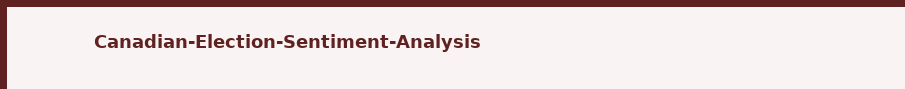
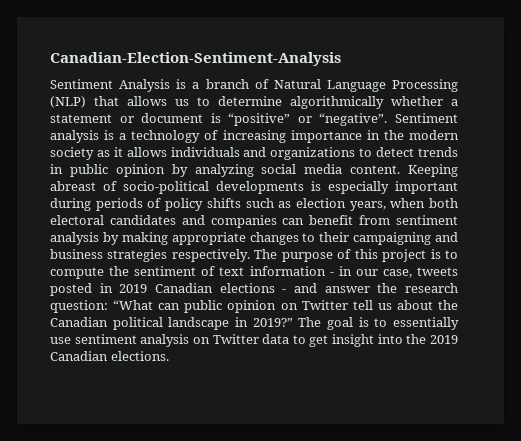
(481, 43) none -> [50,79,458,92] [50,96,458,109] [50,113,458,126] [50,130,459,143] [50,147,458,160] [50,164,458,177] [50,181,458,194] [50,198,459,211] [50,215,458,228] [50,232,458,245] [50,249,458,262] [50,266,459,279] [50,283,459,296] [50,300,459,313] [50,317,459,330] [50,334,458,347] [50,351,169,361] // Sentiment Analysis is a branch of Natural Language Processing (NLP) that allows us to determine algorithmically whether a statement or document is “positive” or “negative”. Sentiment analysis is a technology of increasing importance in the modern society as it allows individuals and organizations to detect trends in public opinion by analyzing social media content. Keeping abreast of socio-political developments is especially important during periods of policy shifts such as election years, when both electoral candidates and companies can benefit from sentiment analysis by making appropriate changes to their campaigning and business strategies respectively. The purpose of this project is to compute the sentiment of text information - in our case, tweets posted in 2019 Canadian elections - and answer the research question: “What can public opinion on Twitter tell us about the Canadian political landscape in 2019?” The goal is to essentially use sentiment analysis on Twitter data to get insight into the 2019 Canadian elections.

